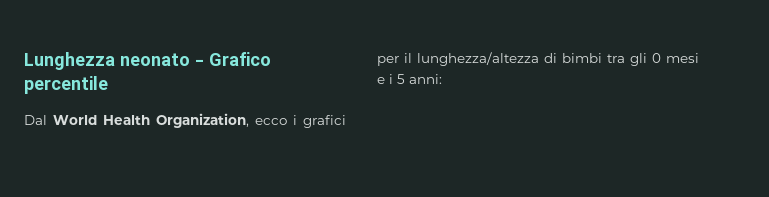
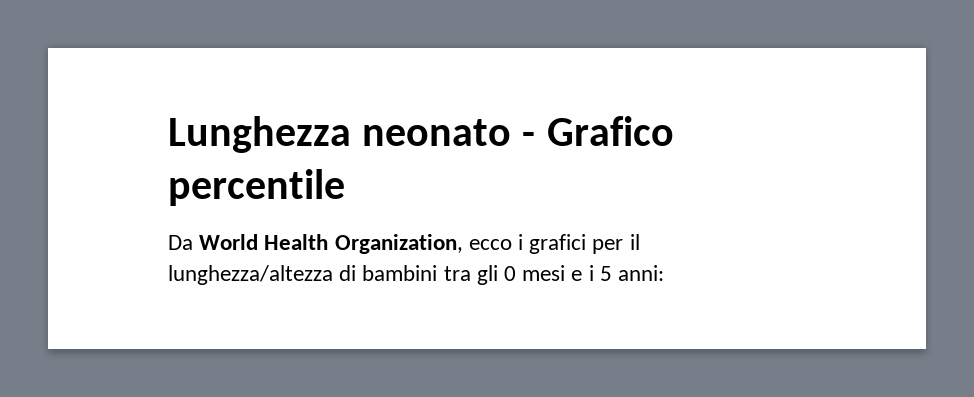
[24,115,47,125] Dal -> [168,235,193,250] Da
[562,53,602,63] bimbi -> [362,265,438,281] bambini

